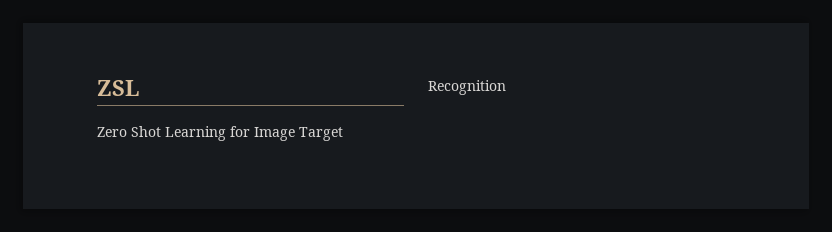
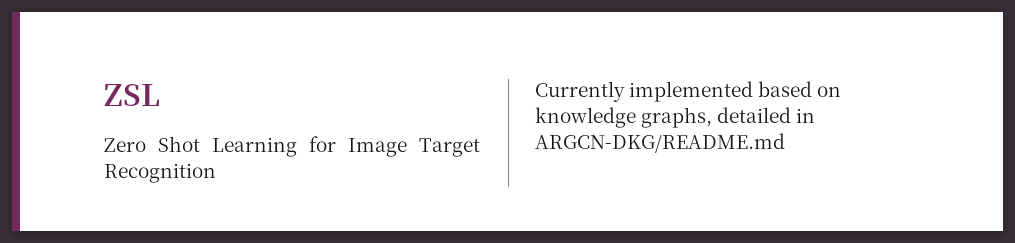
(506, 87) none -> [535,81,842,102] [535,107,816,128] [535,133,785,153] // Currently implemented based on knowledge graphs, detailed in ARGCN-DKG/README.md

